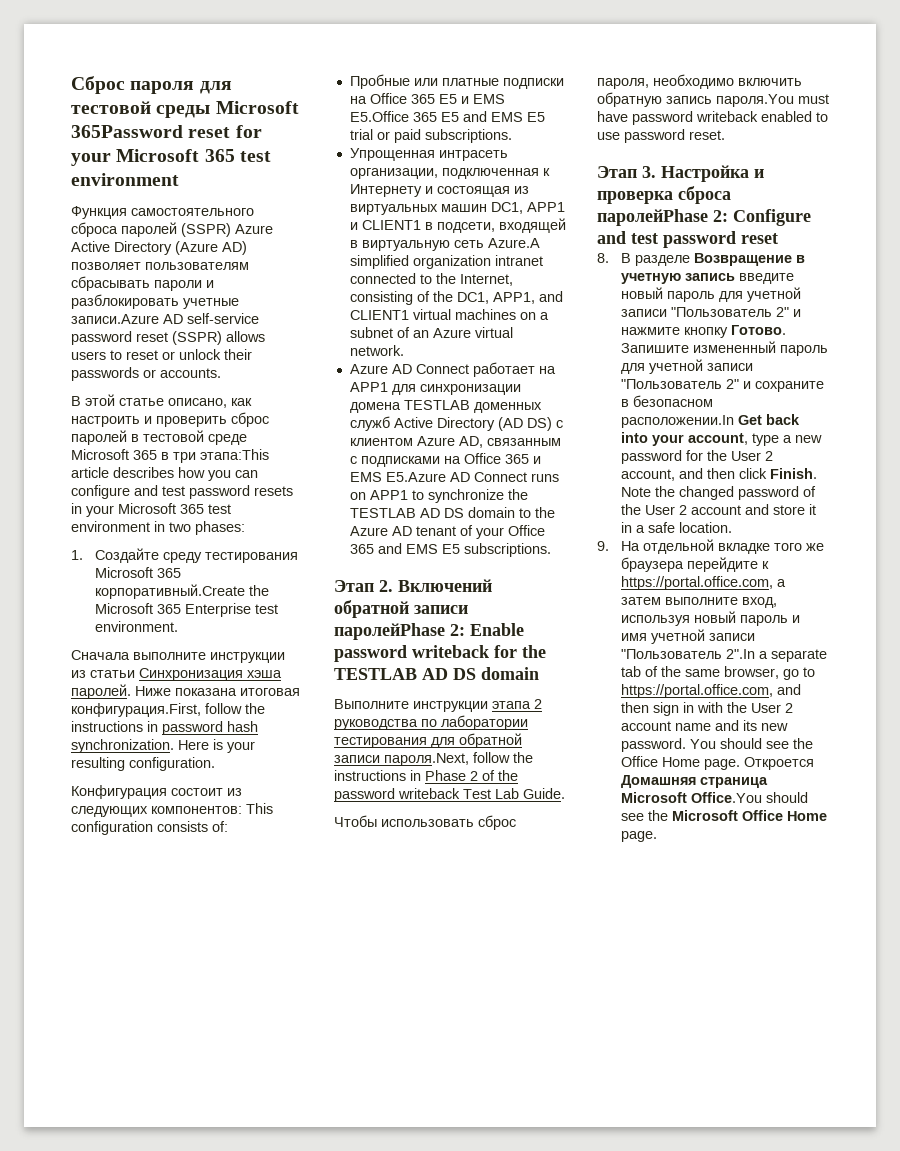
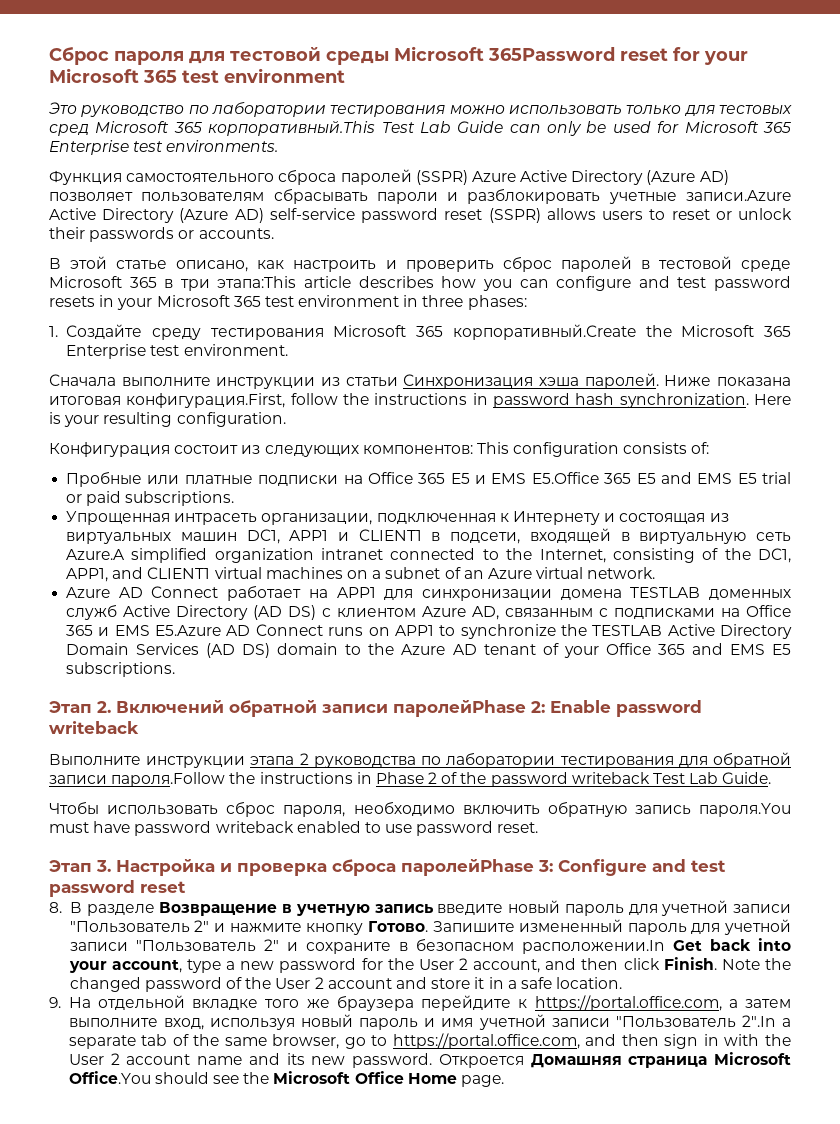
(179, 179) none -> [49,101,793,117] [49,121,791,136] [49,140,279,155] // Это руководство по лаборатории тестирования можно использовать только для тестовых сред Microsoft 365 корпоративный.This Test Lab Guide can only be used for Microsoft 365 Enterprise test environments.
[163,314,183,324] AD -> [49,208,264,223] Active Directory (Azure AD)
[169,522,191,532] two -> [422,295,464,307] three
[419,508,464,518] AD DS -> [667,624,793,639] [66,643,271,658] Active Directory Domain Services (AD DS)
[494,645,546,658] [334,667,539,680] for the TESTLAB AD DS domain -> (139, 727) none
[384,752,510,766] пароля.Next, follow -> [111,772,226,787] пароля.Follow
[713,210,728,222] 2: -> [538,860,553,872] 3:
[690,738,814,749] [621,756,741,770] You should see the Office Home page. -> (432, 1060) none

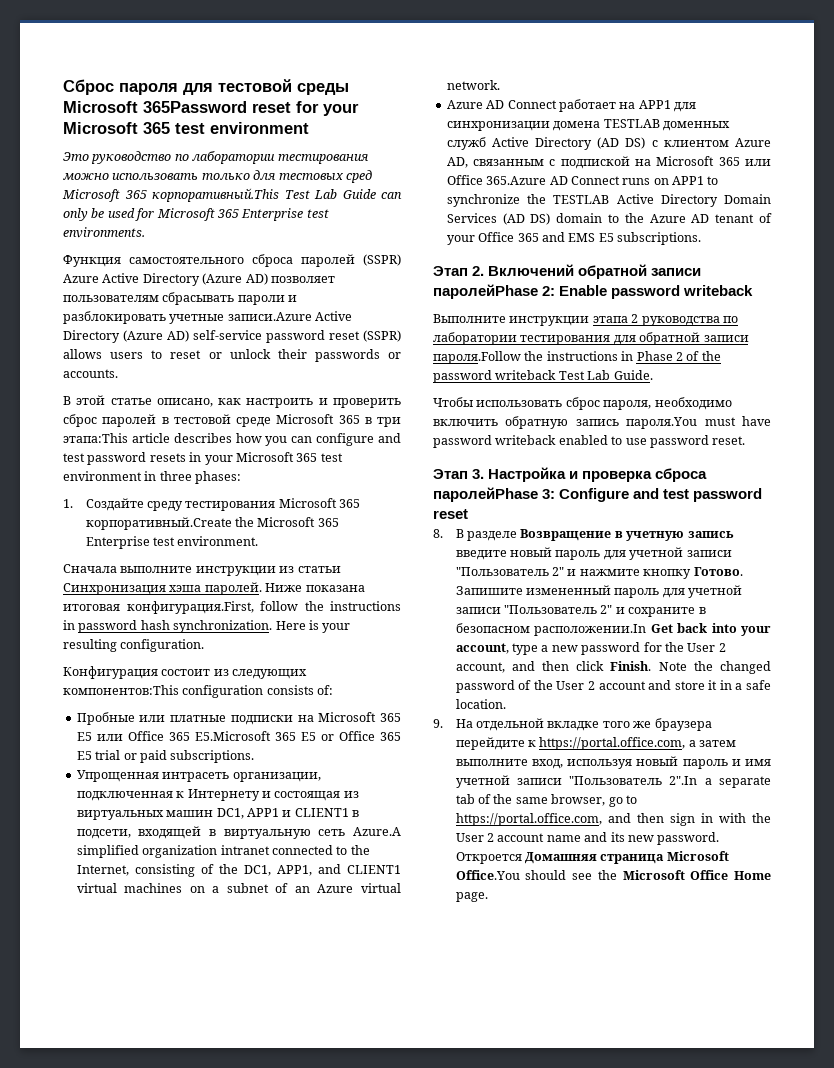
[362,442,509,454] компонентов: This -> [63,685,179,695] компонентов:This
[367,472,733,484] Office 365 E5 и EMS E5.Office 365 E5 and EMS -> [318,712,401,722] [76,731,401,741] Microsoft 365 E5 или Office 365 E5.Microsoft 365 E5 or Office 365
[614,605,792,619] [66,625,222,636] подписками на Office 365 и EMS E5.Azure -> [560,156,771,169] [446,175,547,185] подпиской на Microsoft 365 или Office 365.Azure

